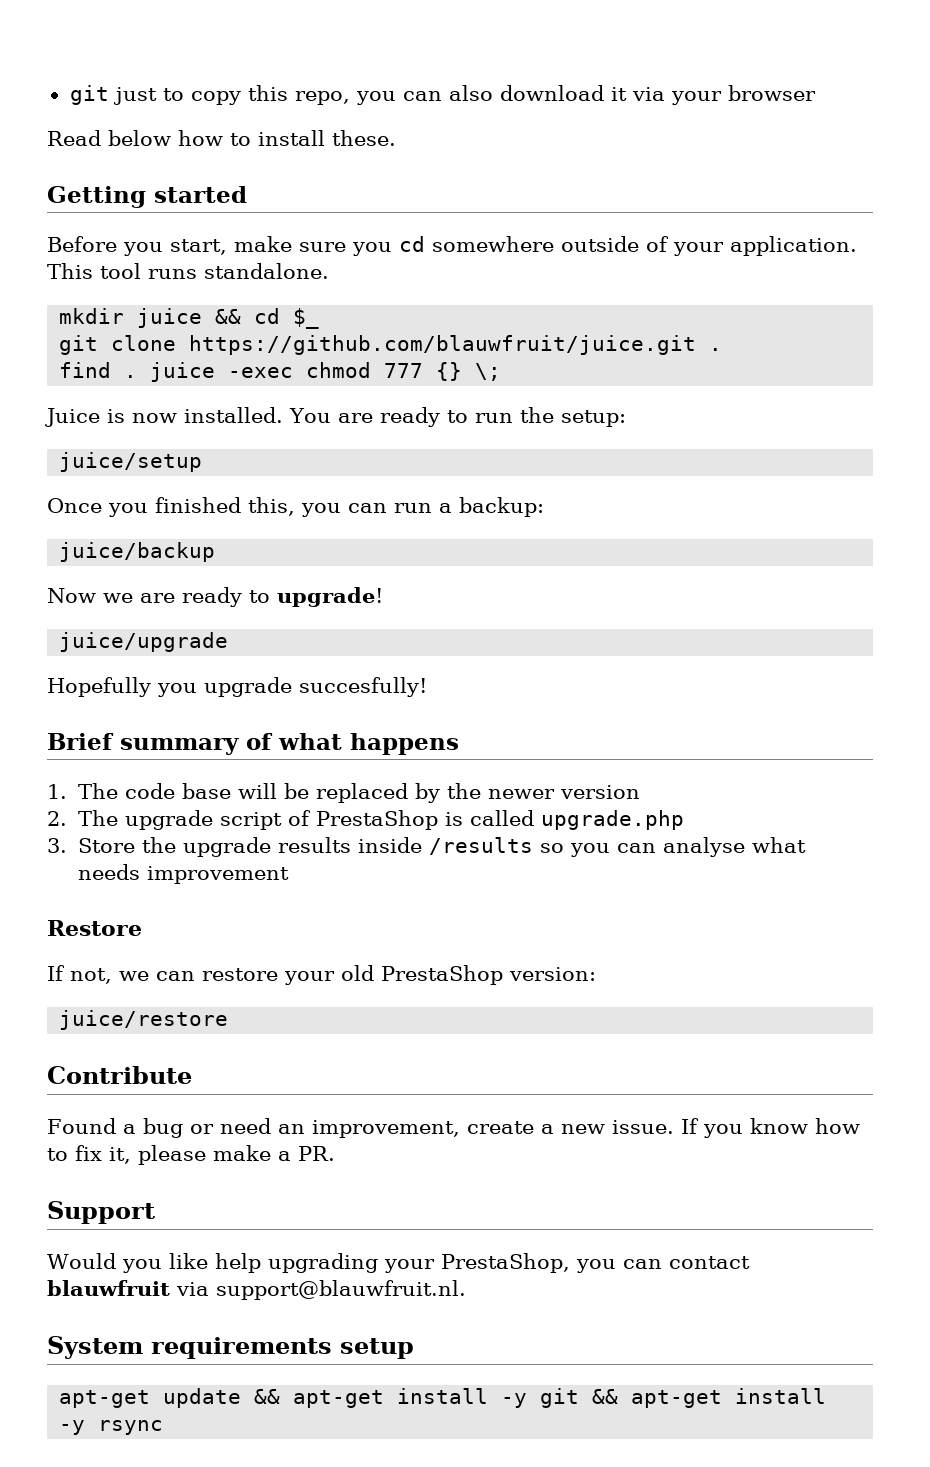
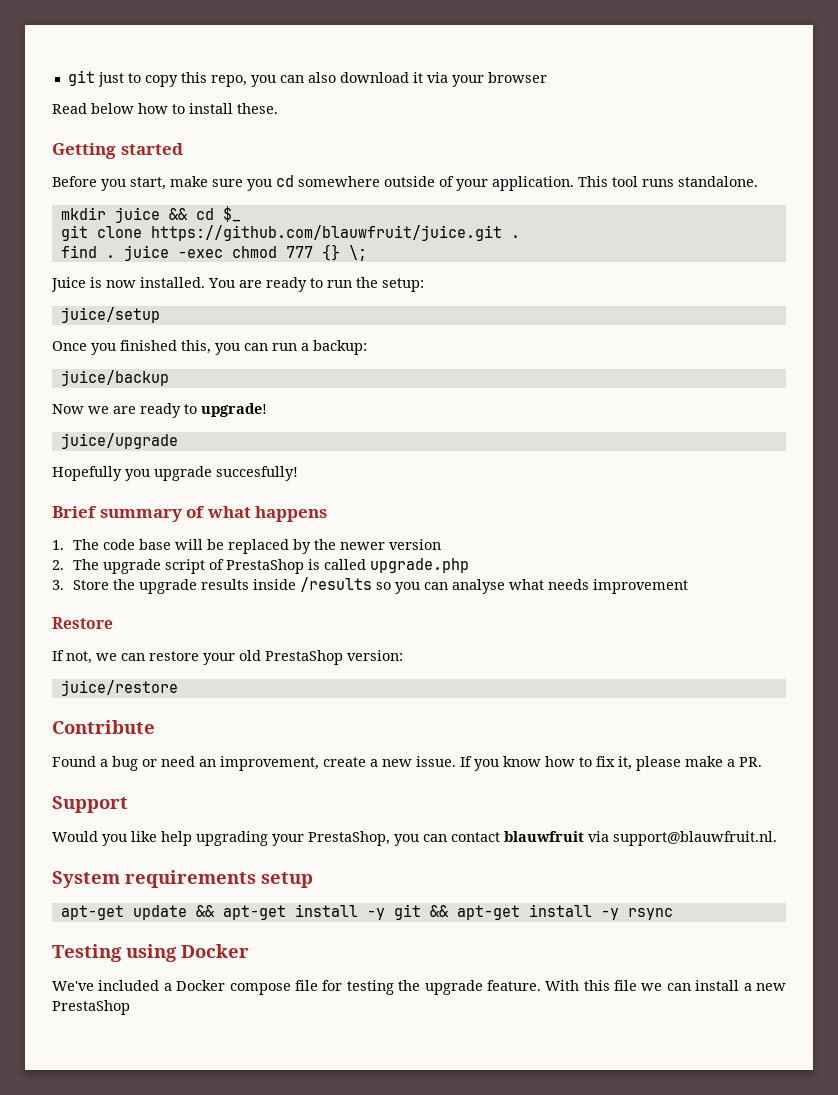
(164, 1427) none -> [52,944,249,962] [52,980,787,995] [52,1000,130,1015] // Testing using Docker // We've included a Docker compose file for testing the upgrade feature. With this file we can install a new PrestaShop

